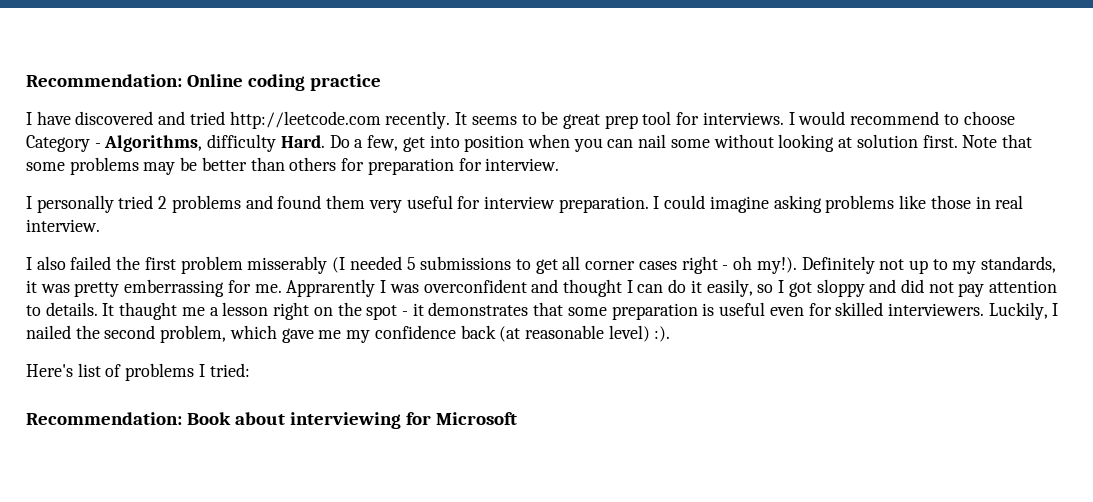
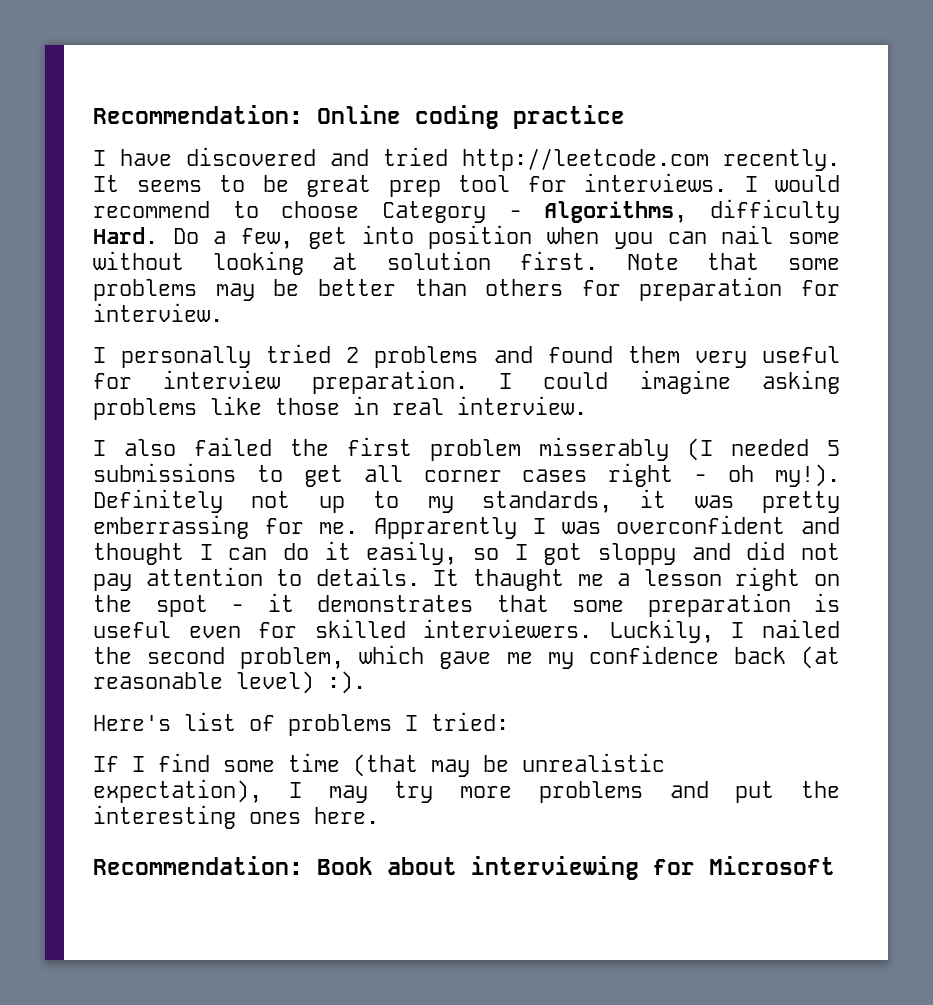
(250, 370) none -> [93,753,665,777] [93,779,840,803] [93,805,379,829] // If I find some time (that may be unrealistic expectation), I may try more problems and put the interesting ones here.

